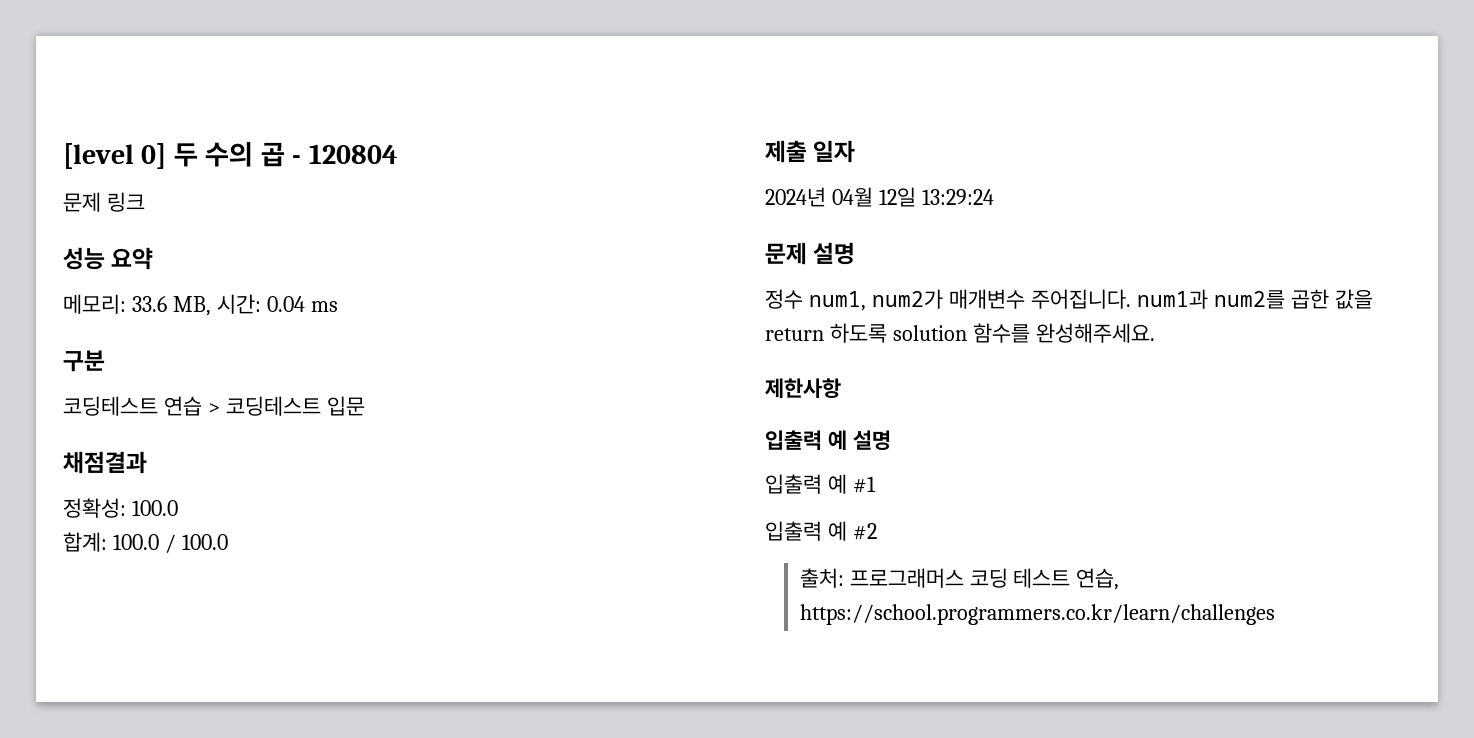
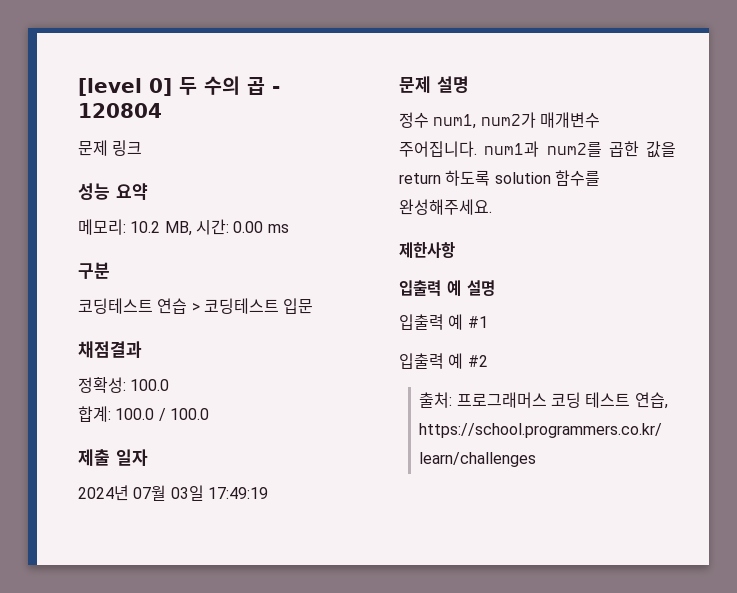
[131,296,167,312] 33.6 -> [130,221,161,233] 10.2
[266,296,305,312] 0.04 -> [233,221,264,233] 0.00
[831,187,994,207] 04월 12일 13:29:24 -> [133,485,268,501] 07월 03일 17:49:19

